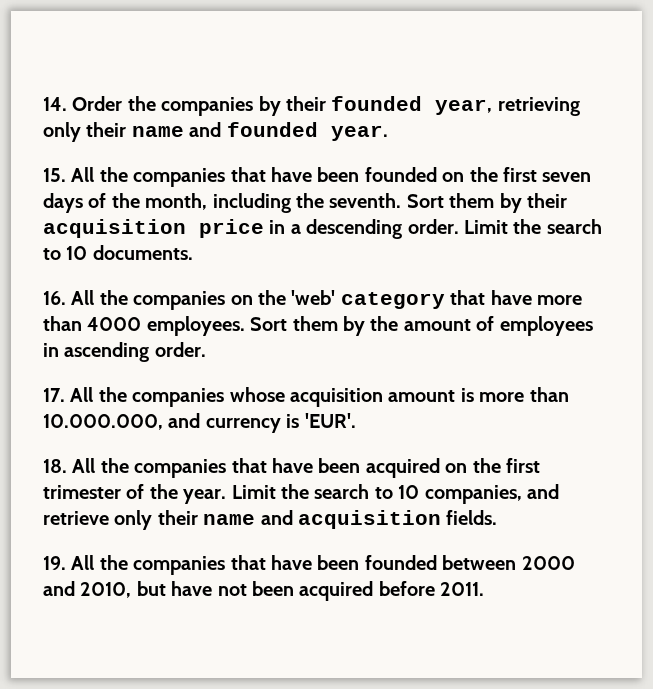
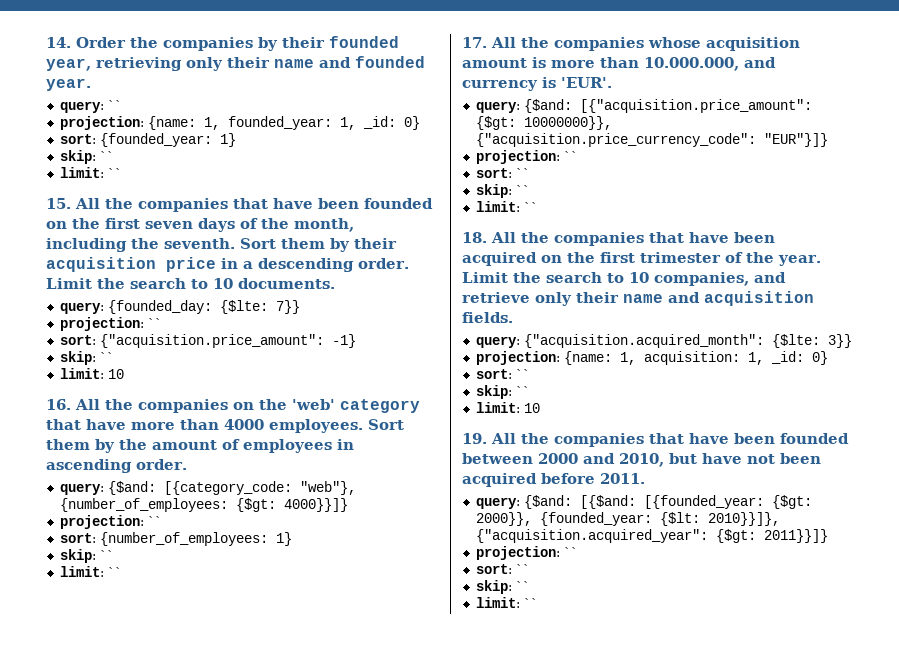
(388, 133) none -> [59,100,122,113] [59,116,420,130] [59,133,236,147] [59,150,114,164] [59,167,122,178] // query: `` // projection: {name: 1, founded_year: 1, _id: 0} // sort: {founded_year: 1} // skip: `` // limit: ``
(193, 252) none -> [59,300,300,314] [59,317,162,331] [59,334,356,348] [59,351,114,365] [59,368,124,379] // query: {founded_day: {$lte: 7}} // projection: `` // sort: {"acquisition.price_amount": -1} // skip: `` // limit: 10
(206, 349) none -> [59,481,356,495] [59,498,348,512] [59,515,162,529] [59,532,292,546] [59,549,114,563] [59,566,122,577] // query: {$and: [{category_code: "web"}, {number_of_employees: {$gt: 4000}}]} // projection: `` // sort: {number_of_employees: 1} // skip: `` // limit: ``
(356, 420) none -> [475,99,812,113] [475,116,612,130] [475,133,828,147] [475,150,578,164] [475,168,530,178] [475,184,530,198] [475,201,538,212] // query: {$and: [{"acquisition.price_amount": {$gt: 10000000}}, {"acquisition.price_currency_code": "EUR"}]} // projection: `` // sort: `` // skip: `` // limit: ``
(498, 517) none -> [475,334,852,348] [475,351,828,365] [475,369,530,379] [475,385,530,399] [475,402,540,413] // query: {"acquisition.acquired_month": {$lte: 3}} // projection: {name: 1, acquisition: 1, _id: 0} // sort: `` // skip: `` // limit: 10
(485, 589) none -> [475,495,812,509] [475,512,780,526] [475,529,828,543] [475,546,578,560] [475,564,530,574] [475,580,530,594] [475,597,538,608] // query: {$and: [{$and: [{founded_year: {$gt: 2000}}, {founded_year: {$lt: 2010}}]}, {"acquisition.acquired_year": {$gt: 2011}}]} // projection: `` // sort: `` // skip: `` // limit: ``

